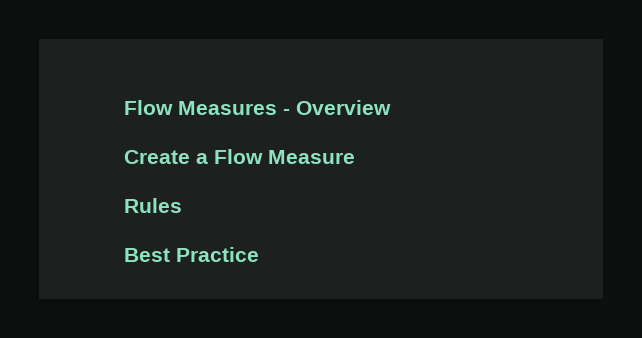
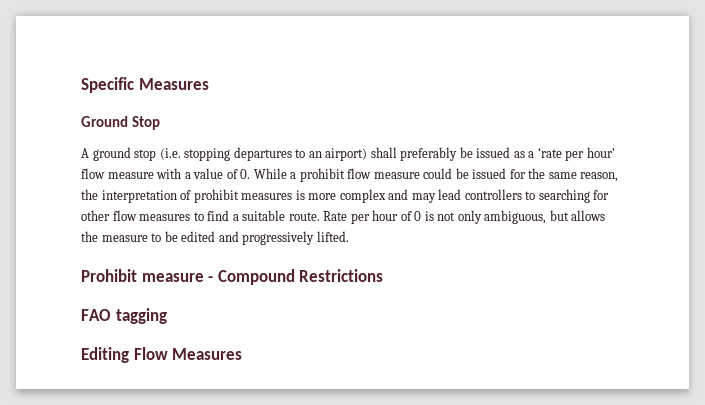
[124,100,391,115] [124,149,355,164] [124,198,182,213] [124,247,259,262] Flow Measures - Overview // Create a Flow Measure // Rules // Best Practice -> [81,77,209,93] [81,116,160,130] [81,147,615,161] [81,168,619,182] [81,189,610,203] [81,210,606,224] [81,231,349,245] [81,269,384,285] [81,308,167,324] [81,347,243,363] Specific Measures // Ground Stop // A ground stop (i.e. stopping departures to an airport) shall preferably be issued as a ‘rate per hour’ flow measure with a value of 0. While a prohibit flow measure could be issued for the same reason, the interpretation of prohibit measures is more complex and may lead controllers to searching for other flow measures to find a suitable route. Rate per hour of 0 is not only ambiguous, but allows the measure to be edited and progressively lifted. // Prohibit measure - Compound Restrictions // FAO tagging // Editing Flow Measures

